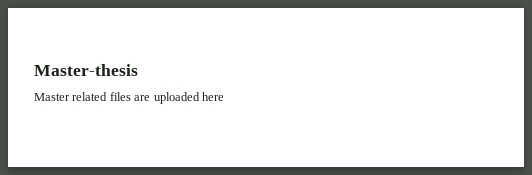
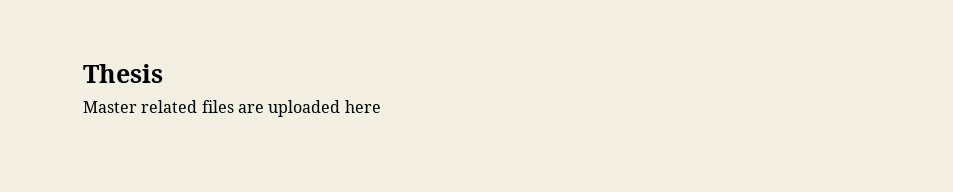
[34,64,138,76] Master-thesis -> [83,64,163,83] Thesis

